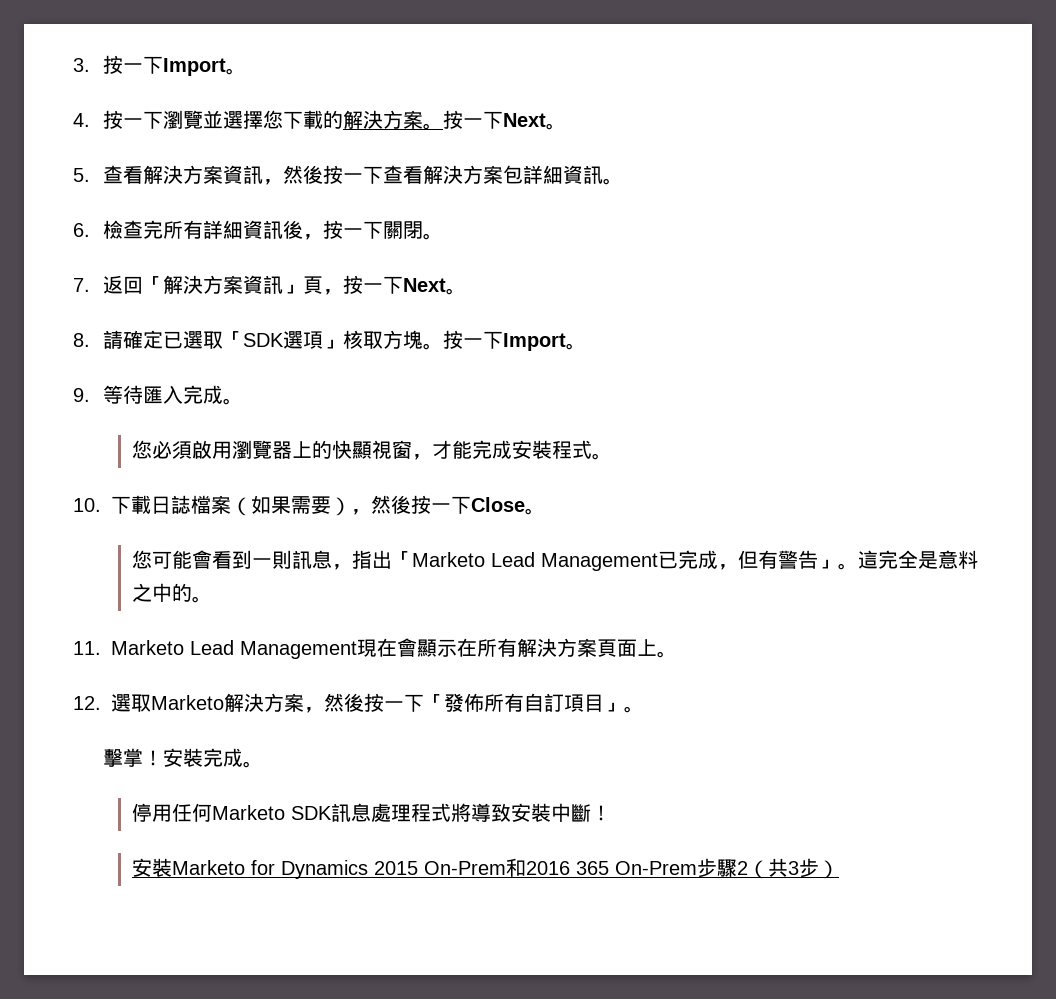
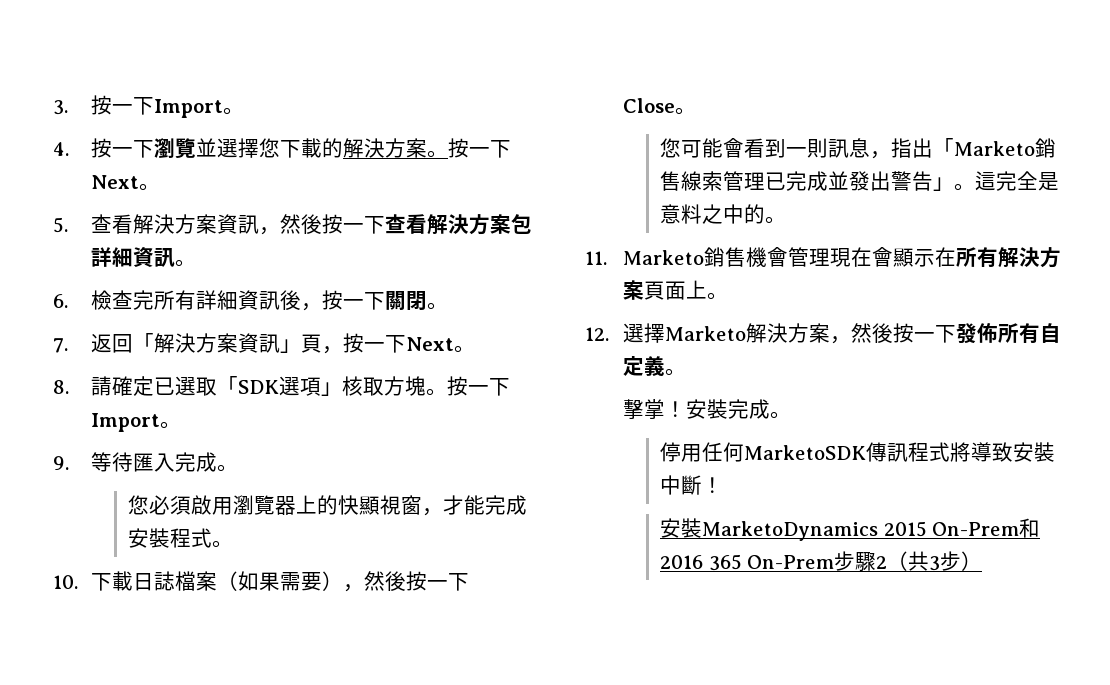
[491,550,779,571] Lead Management已完成，但有 -> [1035,138,1057,158] [660,171,892,191] 銷售線索管理已完成並發出
[190,640,357,659] Lead Management -> [703,247,830,267] 銷售機會管理
[131,694,151,712] 取 -> [643,323,665,343] 擇
[424,694,444,710] 「 -> (956, 334) none
[544,693,624,712] 訂項目」 -> [622,356,665,376] 定義
[212,803,412,822] Marketo SDK訊息處理 -> [744,442,909,462] MarketoSDK傳訊
[172,860,369,879] Marketo for Dynamics -> [702,521,879,541] MarketoDynamics

